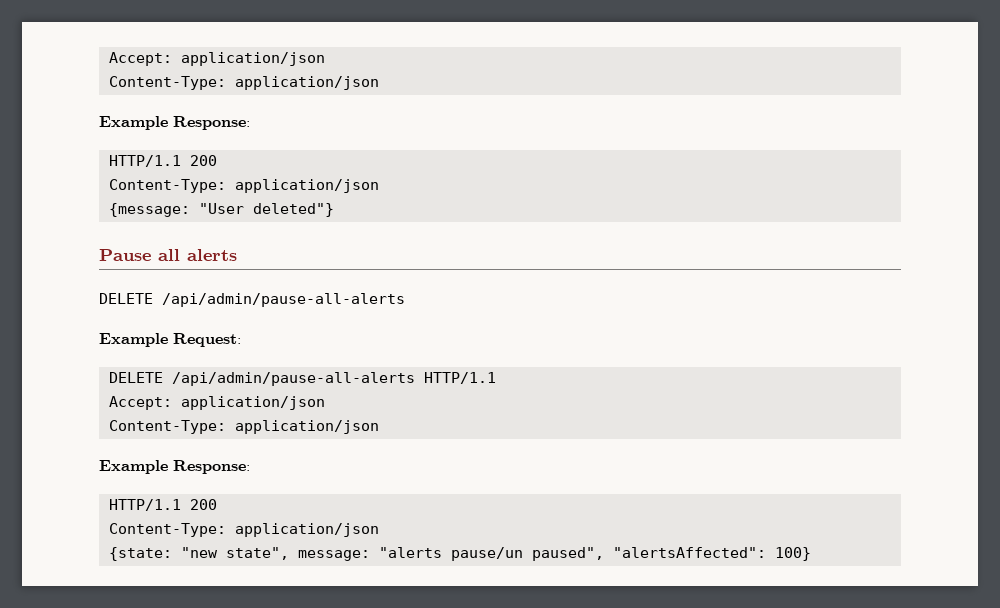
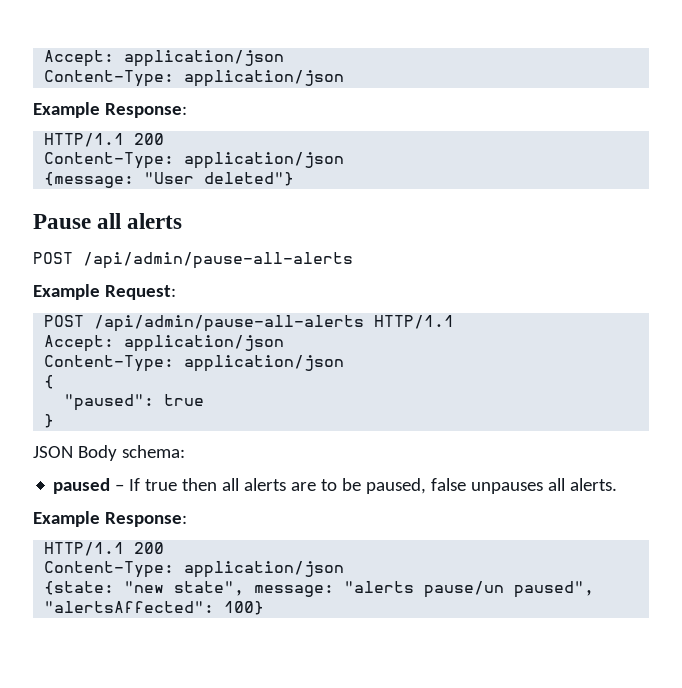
[99,293,153,304] DELETE -> [33,252,73,264] POST
[108,372,163,383] DELETE -> [44,315,85,327] POST
(379, 427) none -> [44,375,55,389] [64,394,205,411] [44,414,55,428] [33,445,185,461] [53,478,618,494] // { // "paused": true // } // JSON Body schema: // paused – If true then all alerts are to be paused, false unpauses all alerts.

